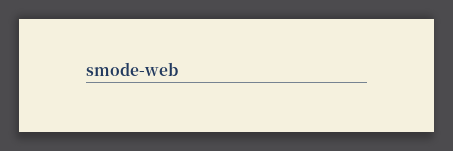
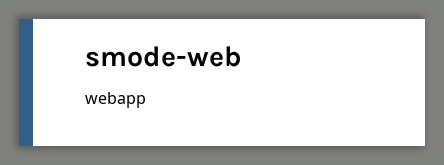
(178, 69) none -> [85,92,146,108] // webapp

